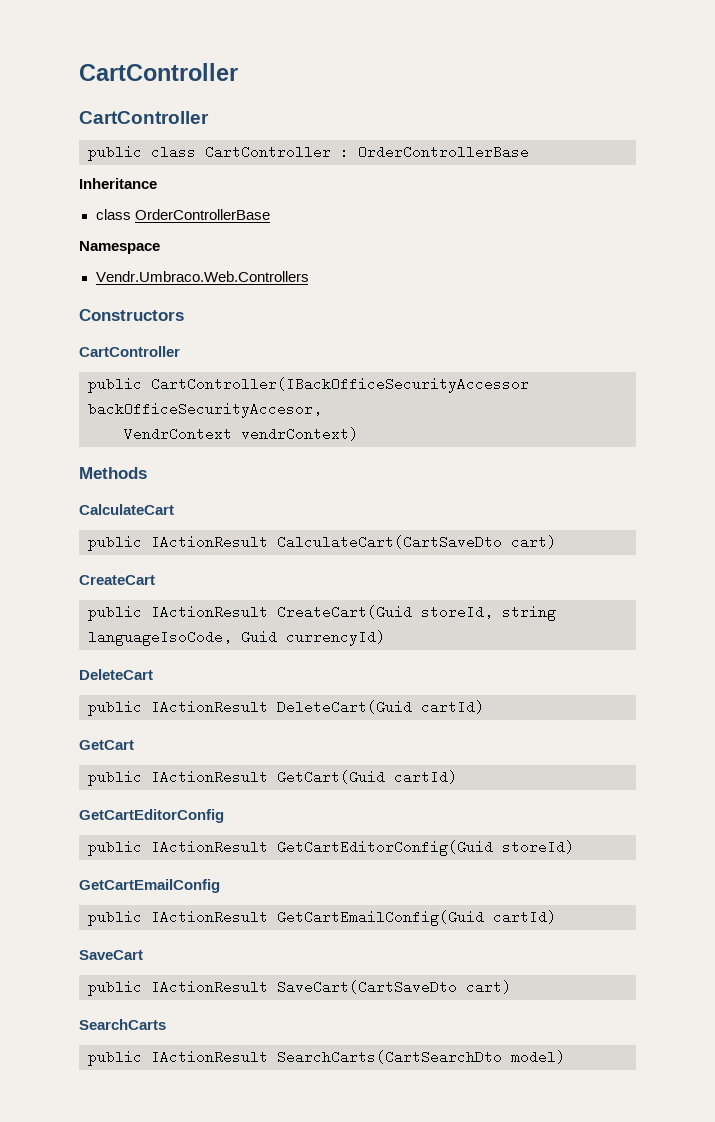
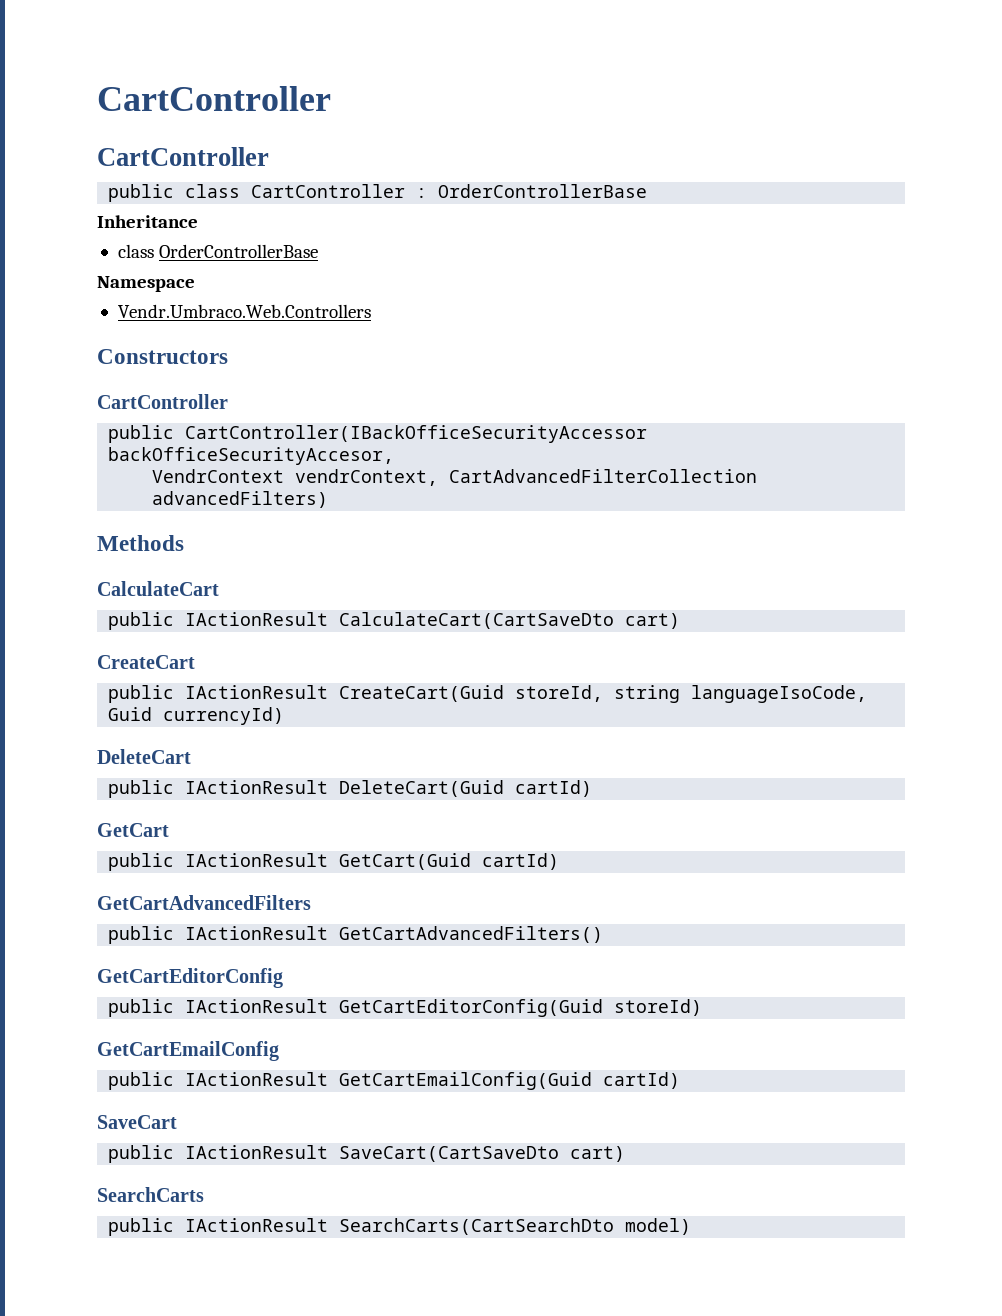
[241,427,358,441] vendrContext) -> [295,469,758,486] [152,491,329,508] vendrContext, CartAdvancedFilterCollection advancedFilters)
(457, 777) none -> [97,895,311,910] [108,926,604,944] // GetCartAdvancedFilters // public IActionResult GetCartAdvancedFilters()

